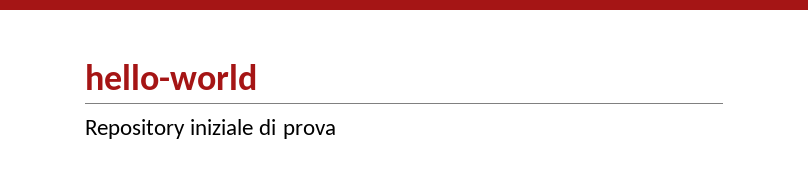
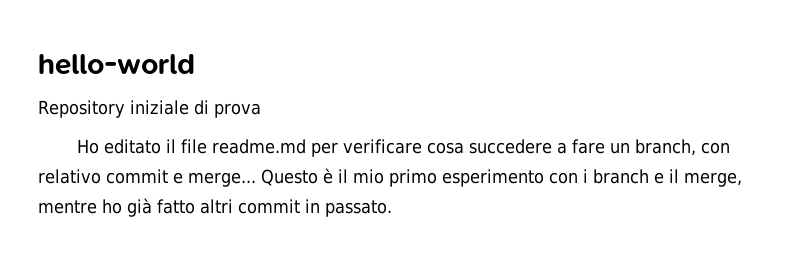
(336, 131) none -> [76,139,730,157] [38,168,742,187] [38,198,392,217] // Ho editato il file readme.md per verificare cosa succedere a fare un branch, con relativo commit e merge... Questo è il mio primo esperimento con i branch e il merge, mentre ho già fatto altri commit in passato.

